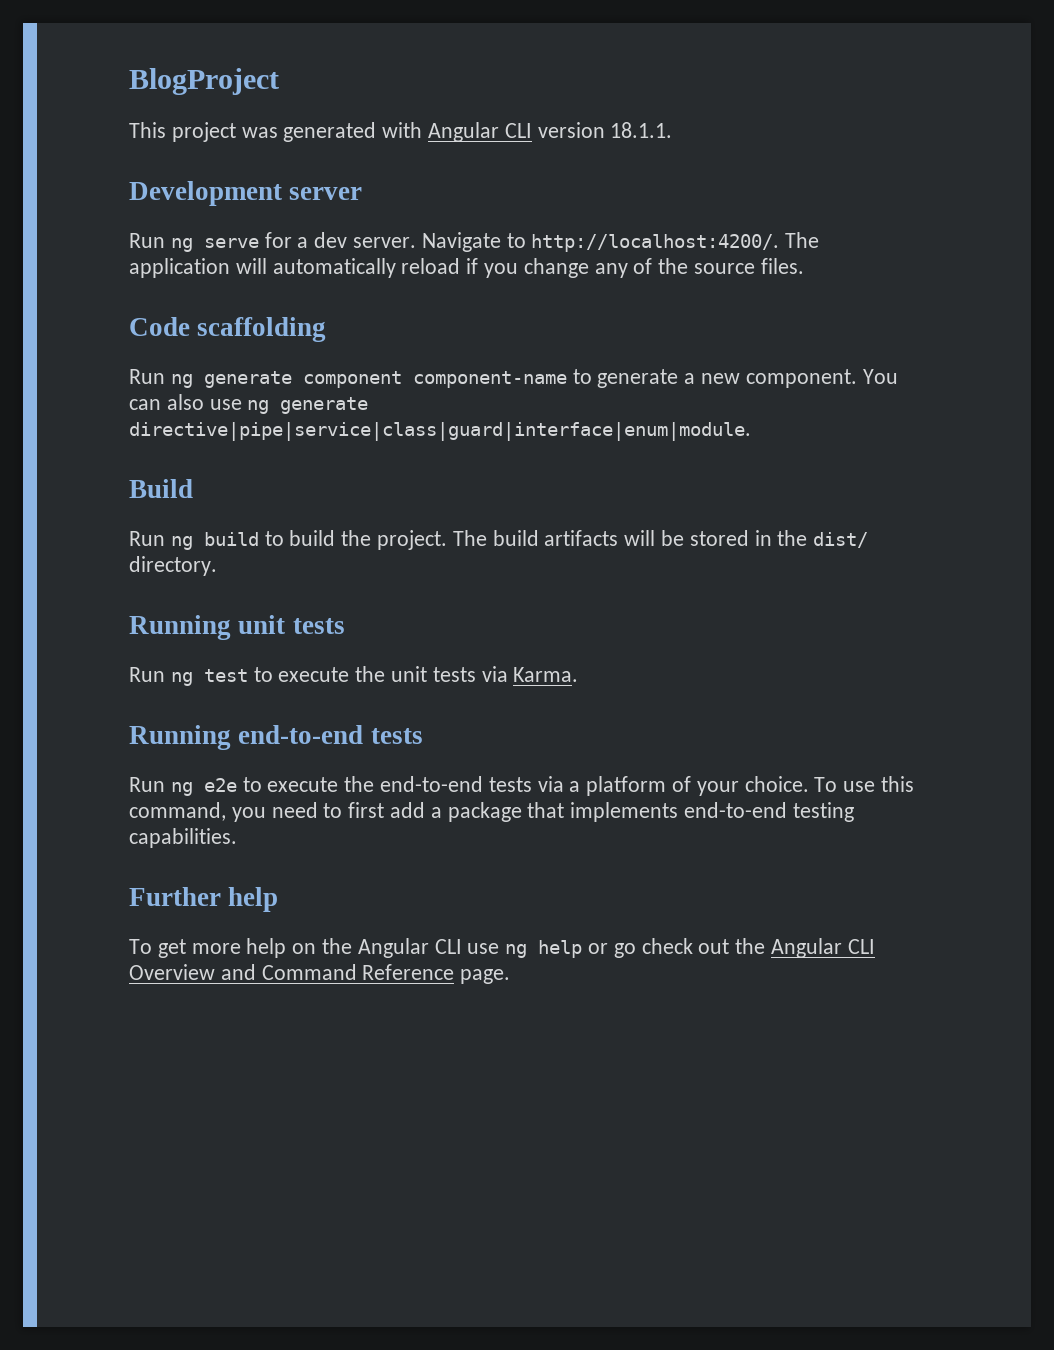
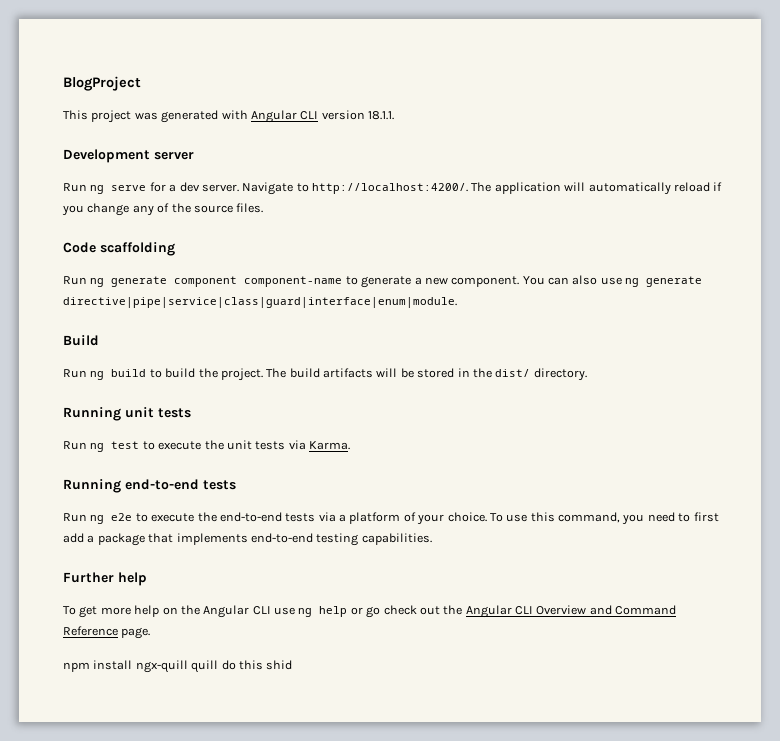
(511, 976) none -> [63,660,293,673] // npm install ngx-quill quill do this shid

